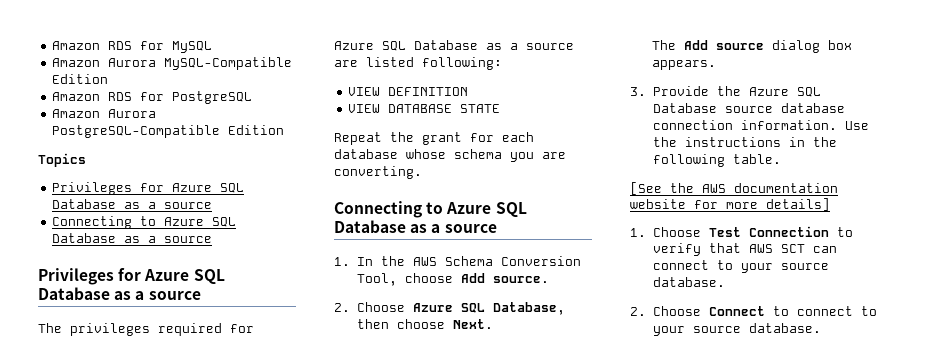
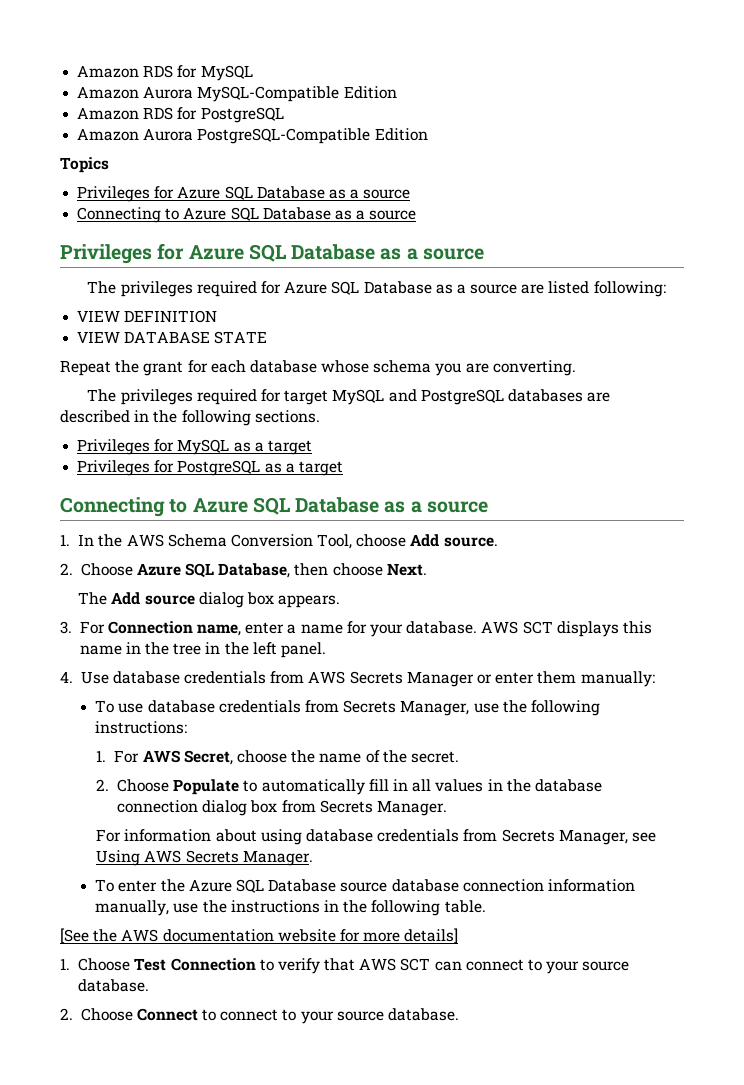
(422, 172) none -> [87,389,611,405] [60,410,320,426] [77,439,312,455] [77,460,343,476] // The privileges required for target MySQL and PostgreSQL databases are described in the following sections. // Privileges for MySQL as a target // Privileges for PostgreSQL as a target
[652,86,709,96] Provide -> [79,621,652,637] [79,642,327,658] [60,671,655,687] [95,700,600,716] [95,721,188,734] [96,750,459,765] [96,779,602,795] [117,800,447,816] [96,829,656,845] [96,850,313,866] [95,879,158,892] For Connection name, enter a name for your database. AWS SCT displays this name in the tree in the left panel. // 4. Use database credentials from AWS Secrets Manager or enter them manually: // To use database credentials from Secrets Manager, use the following instructions: // 1. For AWS Secret, choose the name of the secret. // 2. Choose Populate to automatically fill in all values in the database connection dialog box from Secrets Manager. // For information about using database credentials from Secrets Manager, see Using AWS Secrets Manager. // To enter
[740,120,869,130] information. Use -> [547,879,635,892] [95,900,199,916] information manually, use

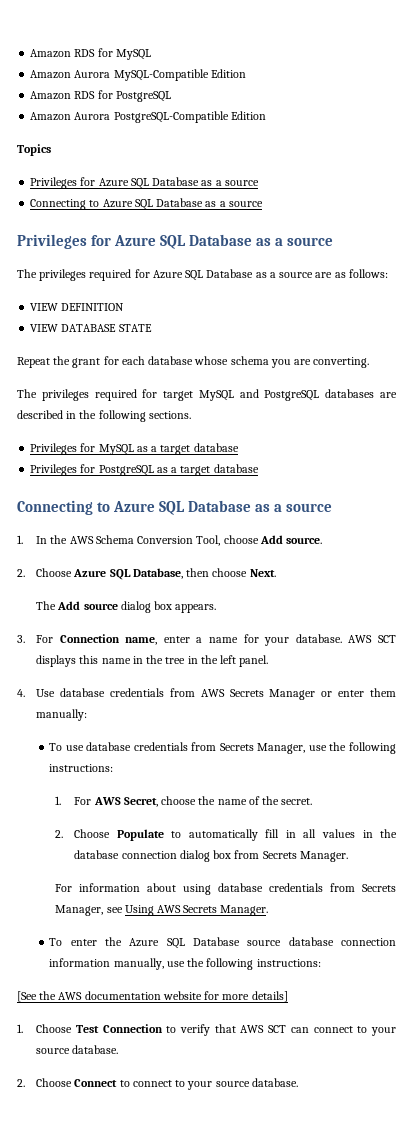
[548,281,666,297] listed following: -> [334,269,388,278] as follows:
(312, 447) none -> [193,443,239,452] database
(343, 468) none -> [213,464,259,473] database
[230,900,486,916] instructions in the following table. -> [206,958,321,970] following instructions:

